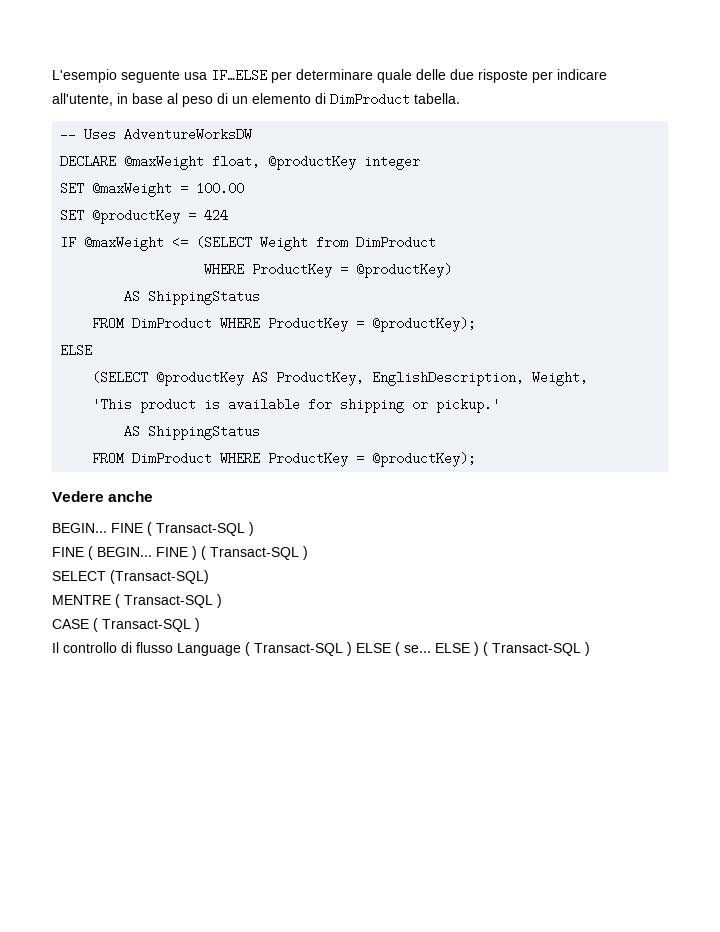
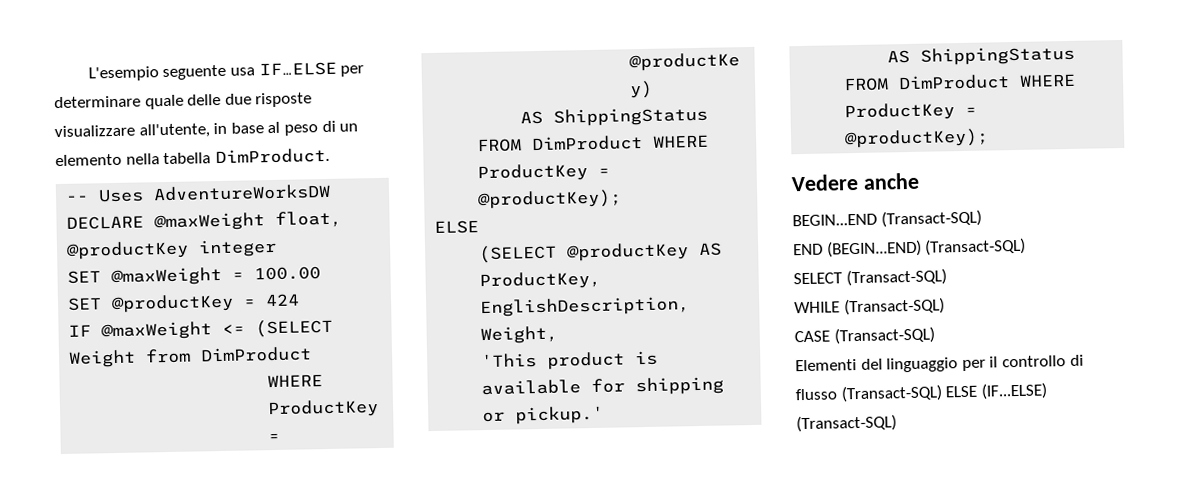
[532,69,607,83] per indicare -> [54,124,135,138] visualizzare
[315,93,460,106] di DimProduct tabella. -> [125,147,330,165] nella tabella DimProduct.
[52,522,254,536] [52,546,308,560] [52,570,209,584] [52,594,222,608] [52,618,200,632] [52,642,590,656] BEGIN... FINE ( Transact-SQL ) // FINE ( BEGIN... FINE ) ( Transact-SQL ) // SELECT (Transact-SQL) // MENTRE ( Transact-SQL ) // CASE ( Transact-SQL ) // Il controllo di flusso Language ( Transact-SQL ) ELSE ( se... ELSE ) ( Transact-SQL ) -> [792,209,982,228] [793,237,1027,258] [793,268,947,287] [794,297,945,316] [794,326,935,345] [795,354,1084,373] [795,382,1048,403] [796,414,897,433] BEGIN...END (Transact-SQL) // END (BEGIN...END) (Transact-SQL) // SELECT (Transact-SQL) // WHILE (Transact-SQL) // CASE (Transact-SQL) // Elementi del linguaggio per il controllo di flusso (Transact-SQL) ELSE (IF...ELSE) (Transact-SQL)

